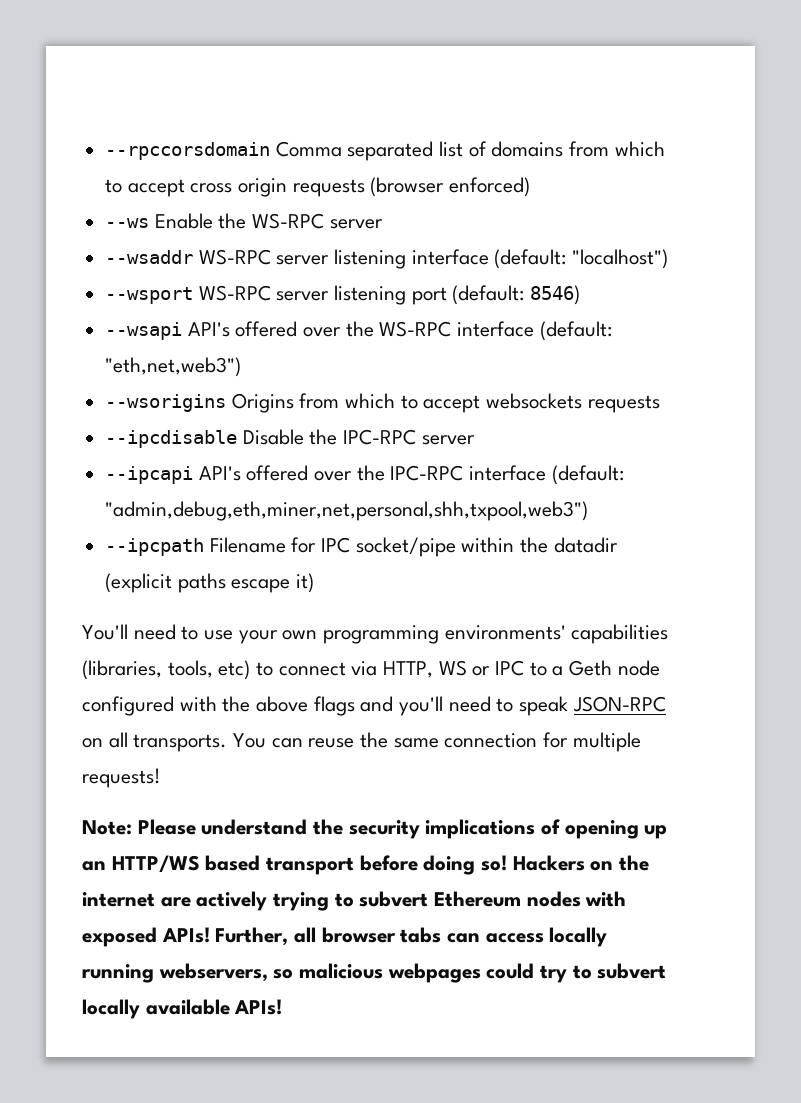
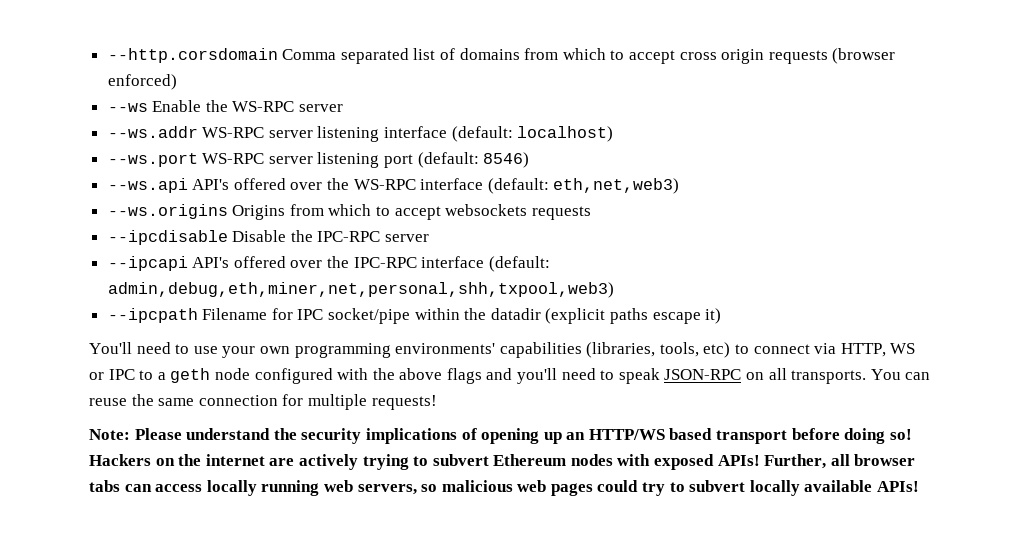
[105,142,271,160] --rpccorsdomain -> [107,48,278,63] --http.corsdomain
[105,250,194,264] --wsaddr -> [107,126,198,138] --ws.addr
[572,249,669,269] [105,287,194,304] "localhost") // --wsport -> [517,126,614,142] [107,153,198,167] localhost) // --ws.port
[105,322,183,340] --wsapi -> [107,178,188,193] --ws.api
[105,357,242,377] [105,394,227,412] "eth,net,web3") // --wsorigins -> [553,178,680,194] [107,204,228,219] eth,net,web3) // --ws.origins
[105,501,589,521] "admin,debug,eth,miner,net,personal,shh,txpool,web3") -> [107,282,614,298] admin,debug,eth,miner,net,personal,shh,txpool,web3)
[569,660,613,676] Geth -> [170,368,211,383] geth
[158,963,481,983] webservers, so malicious webpages -> [323,480,593,496] web servers, so malicious web pages

